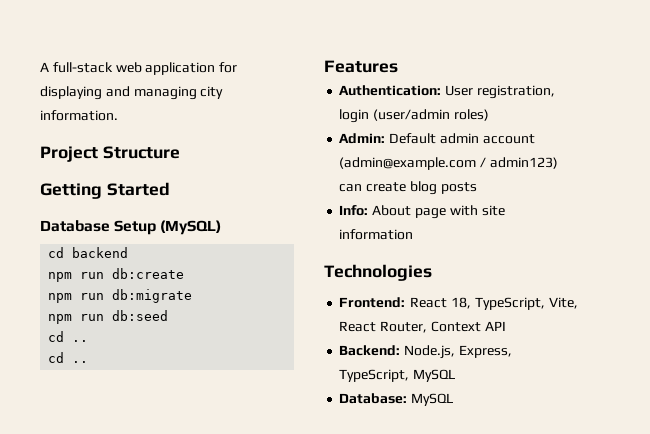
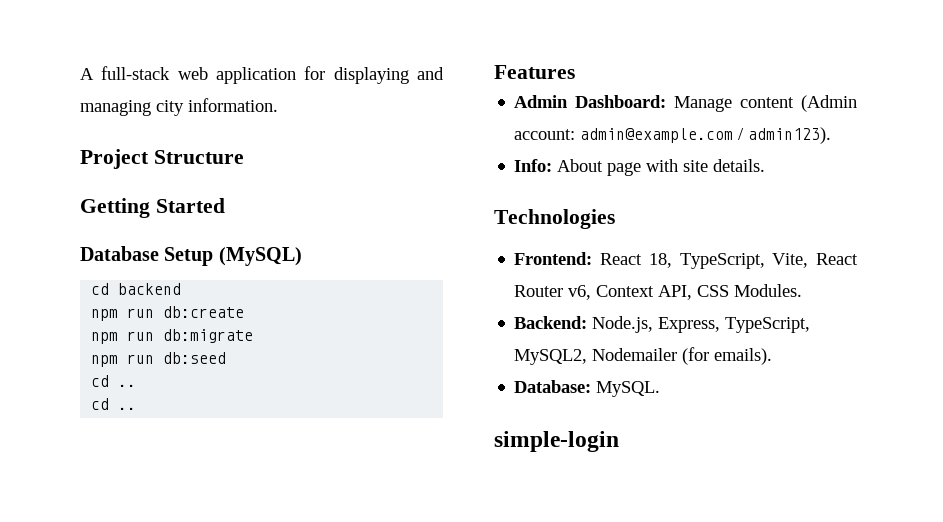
[339,85,555,99] [339,109,489,123] [339,133,535,144] [339,157,558,170] [339,181,477,195] Authentication: User registration, login (user/admin roles) // Admin: Default admin account (admin@example.com / admin123) can create blog posts -> [514,95,857,112] [514,127,832,144] Admin Dashboard: Manage content (Admin account: admin@example.com / admin123).
[339,229,414,240] information -> [713,159,766,172] details.
[380,321,506,333] Router, Context API -> [514,284,803,300] Router v6, Context API, CSS Modules.
[413,369,456,382] MySQL -> [514,347,773,365] MySQL2, Nodemailer (for emails).
[411,393,454,406] MySQL -> [596,381,661,397] [494,431,619,452] MySQL. // simple-login

